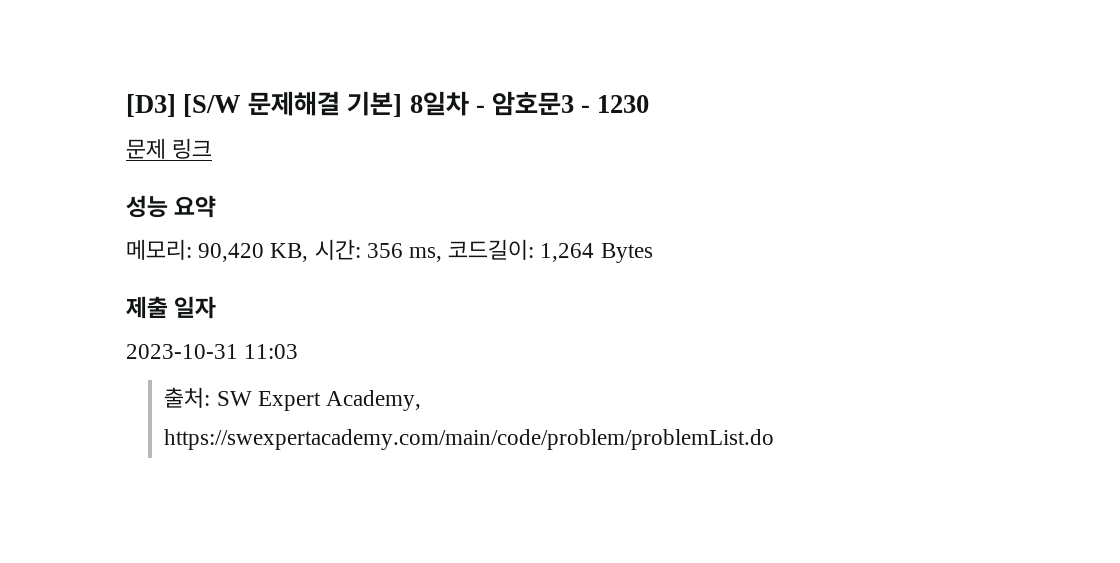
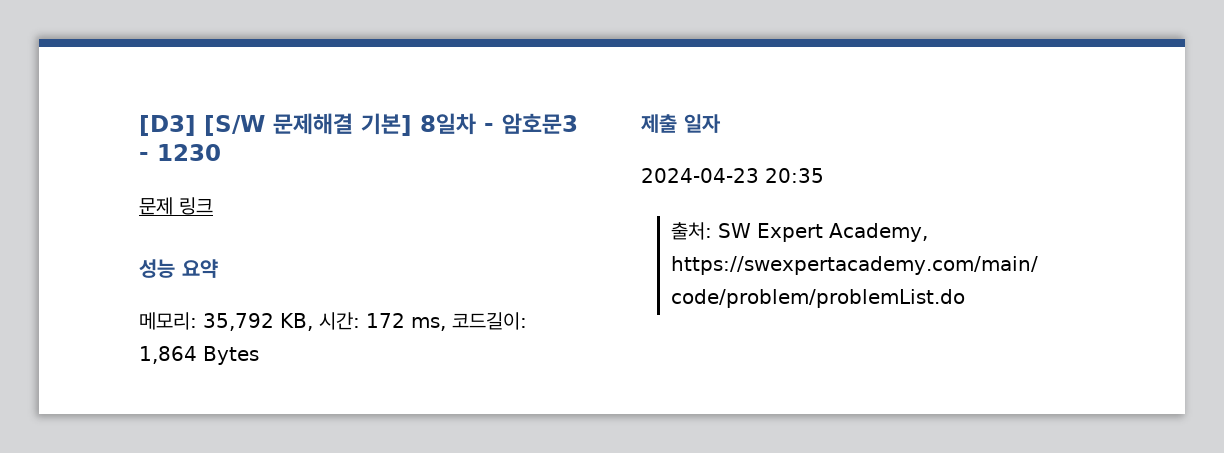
[198,243,265,262] 90,420 -> [203,313,274,331] 35,792
[366,243,403,258] 356 -> [366,313,405,328] 172
[540,243,595,262] 1,264 -> [139,346,197,364] 1,864
[126,344,299,359] 2023-10-31 11:03 -> [641,168,824,183] 2024-04-23 20:35

